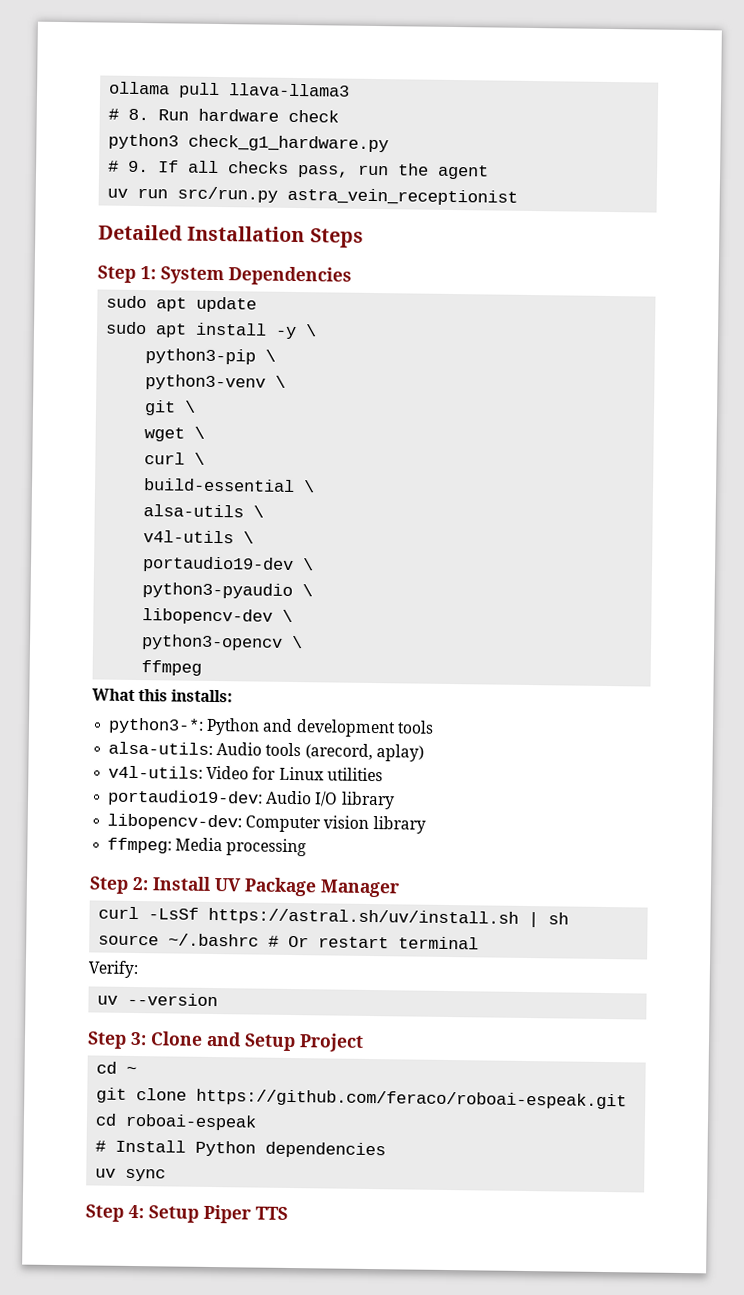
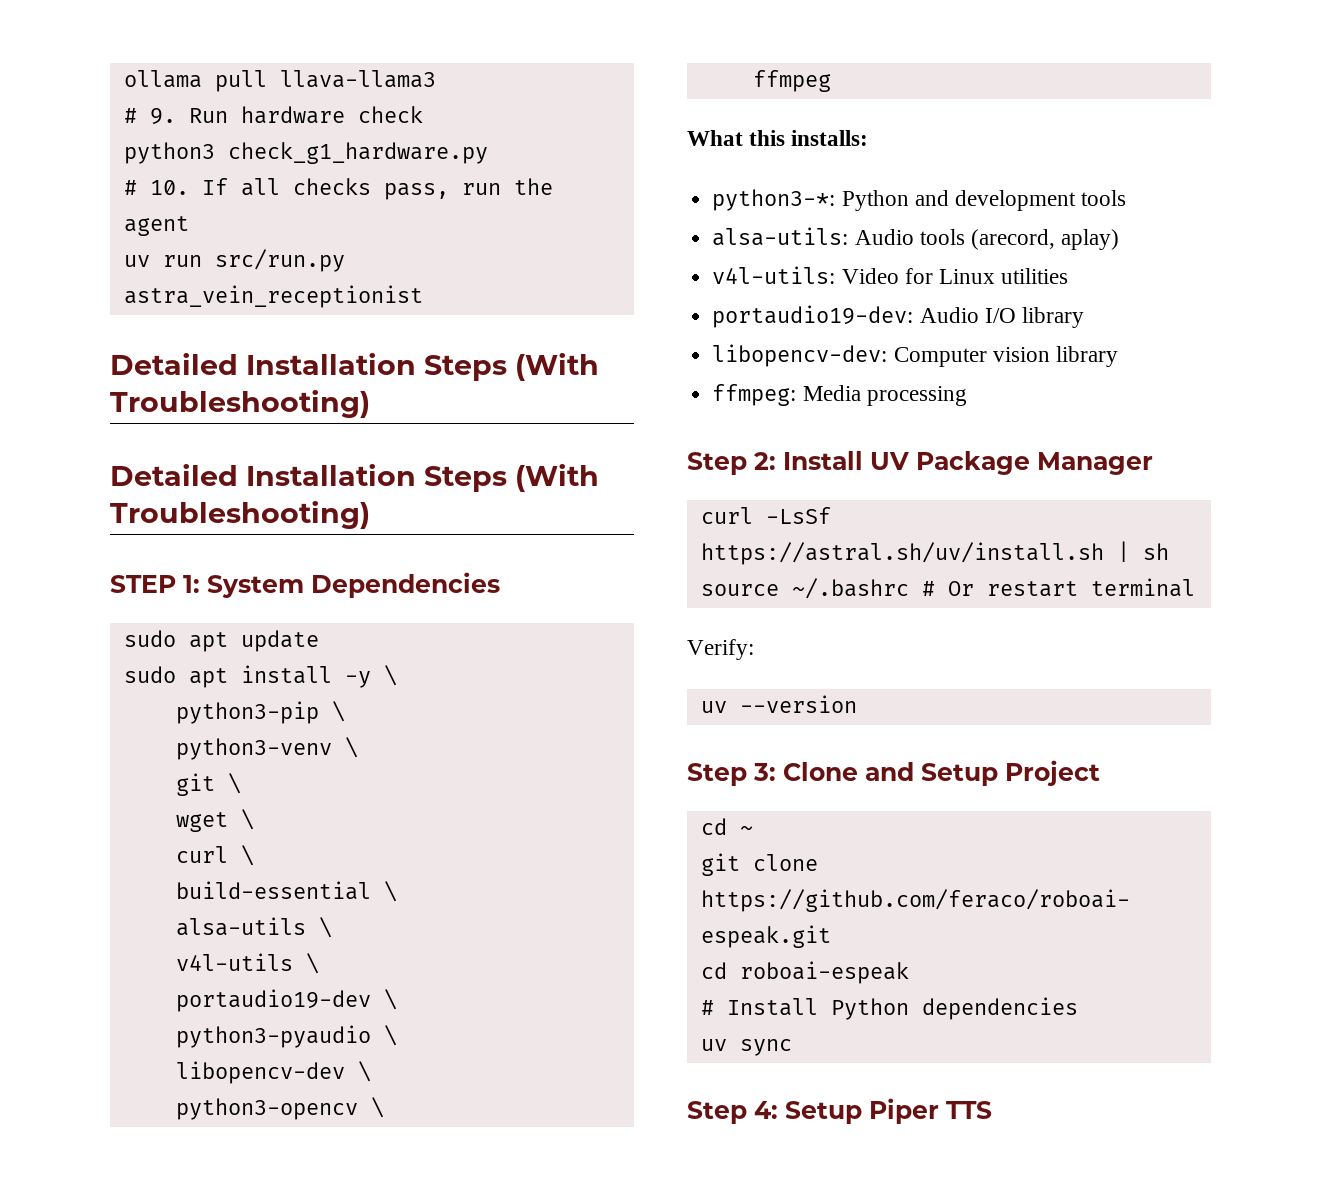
[128,108,150,121] 8. -> [149,108,176,125] 9.
[128,160,150,173] 9. -> [149,180,189,195] 10.
[97,265,136,283] // Step -> [515,353,599,381] [110,390,370,418] [110,464,599,492] [110,501,370,529] [110,575,176,593] (With Troubleshooting) // Detailed Installation Steps (With Troubleshooting) // STEP

